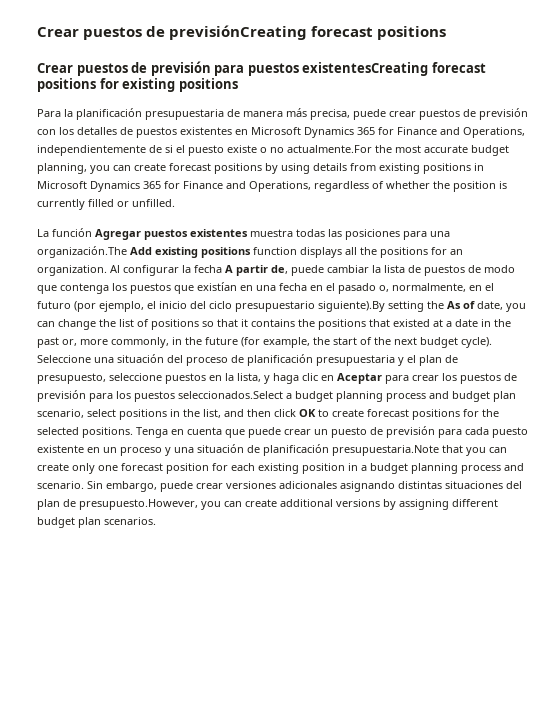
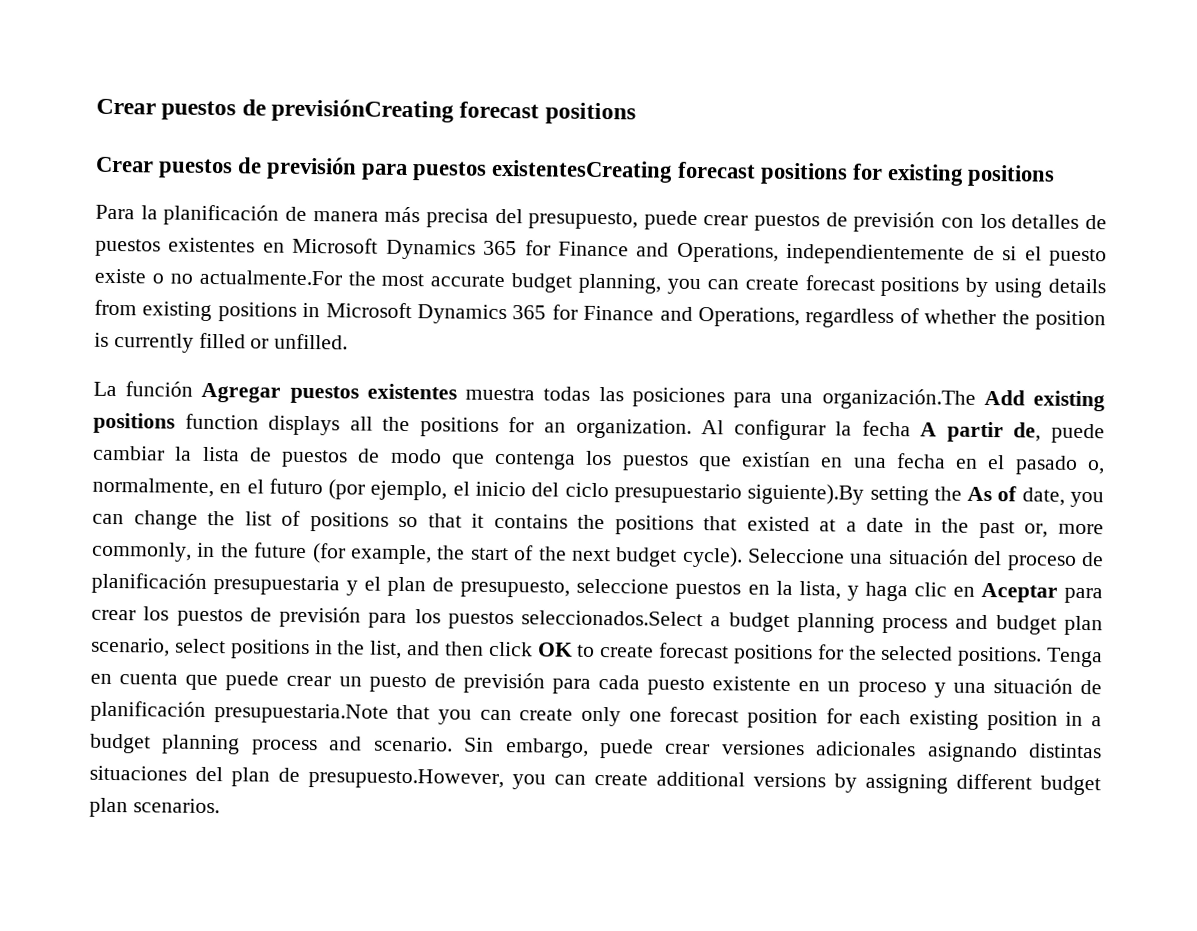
[145,109,224,120] presupuestaria -> (280, 215) none
[310,109,350,120] precisa, -> [425,208,639,230] precisa del presupuesto,

